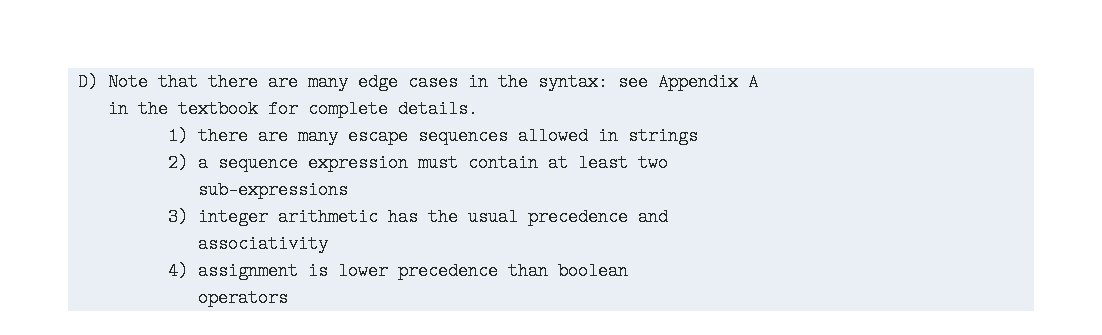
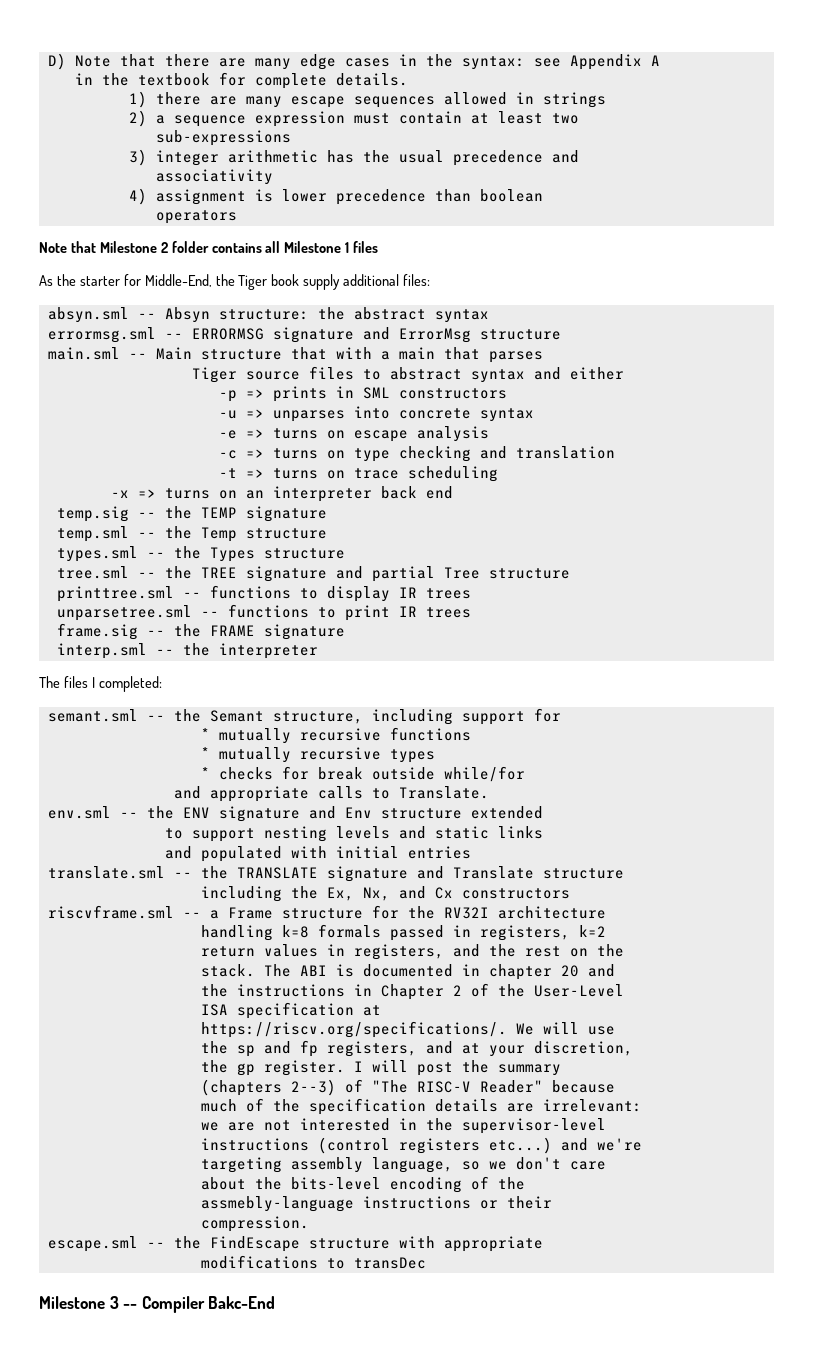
(288, 298) none -> [39,241,379,253] [39,274,431,290] [47,307,489,323] [47,327,561,343] [47,347,543,363] [191,366,624,383] [218,386,507,402] [218,406,534,422] [218,426,489,442] [218,446,615,462] [218,466,498,482] [110,486,453,502] [56,506,327,522] [56,526,327,542] [56,546,345,562] [56,566,570,582] [56,585,471,602] [56,604,471,621] [56,623,345,640] [56,643,318,659] [39,676,162,692] [47,708,561,725] [200,727,471,744] [200,747,435,763] [200,766,525,782] [173,786,489,802] [47,806,543,822] [164,826,543,842] [164,846,471,862] [47,866,624,882] [200,886,570,902] [47,905,606,919] [200,924,606,941] [200,944,624,960] [200,964,615,980] [200,983,624,1000] [200,1002,381,1019] [200,1021,615,1038] [200,1040,633,1057] [200,1060,561,1076] [200,1079,615,1096] [200,1098,642,1115] [200,1118,606,1134] [200,1137,642,1154] [200,1157,606,1173] [200,1176,525,1193] [200,1196,552,1212] [200,1216,309,1232] [47,1236,543,1252] [200,1255,426,1269] [39,1296,276,1313] // Note that Milestone 2 folder contains all Milestone 1 files // As the starter for Middle-End, the Tiger book supply additional files: // absyn.sml -- Absyn structure: the abstract syntax // errormsg.sml -- ERRORMSG signature and ErrorMsg structure // main.sml -- Main structure that with a main that parses // Tiger source files to abstract syntax and either // -p => prints in SML constructors // -u => unparses into concrete syntax // -e => turns on escape analysis // -c => turns on type checking and translation // -t => turns on trace scheduling // -x => turns on an interpreter back end // temp.sig -- the TEMP signature // temp.sml -- the Temp structure // types.sml -- the Types structure // tree.sml -- the TREE signature and partial Tree structure // printtree.sml -- functions to display IR trees // unparsetree.sml -- functions to print IR trees // frame.sig -- the FRAME signature // interp.sml -- the interpreter // The files I completed: // semant.sml -- the Semant structure, including support for // * mutually recursive functions // * mutually recursive types // * checks for break outside while/for // and appropriate calls to Translate. // env.sml -- the ENV signature and Env structure extended // to support nesting levels and static links // and populated with initial entries // translate.sml -- the TRANSLATE signature and Translate structure // including the Ex, Nx, and Cx constructors // riscvframe.sml -- a Frame structure for the RV32I architecture // handling k=8 formals passed in registers, k=2 // return values in registers, and the rest on the // stack. The ABI is documented in chapter 20 and // the instructions in Chapter 2 of the User-Level // ISA specification at // https://riscv.org/specifications/. We will use // the sp and fp registers, and at your discretion, // the gp register. I will post the summary // (chapters 2--3) of "The RISC-V Reader" because // much of the specification details are irrelevant: // we are not interested in the supervisor-level // instructions (control registers etc...) and we're // targeting assembly language, so we don't care // about the bits-level encoding of the // assmebly-language instructions or their // compression. // escape.sml -- the FindEscape structure with appropriate // modifications to transDec // Milestone 3 -- Compiler Bakc-End

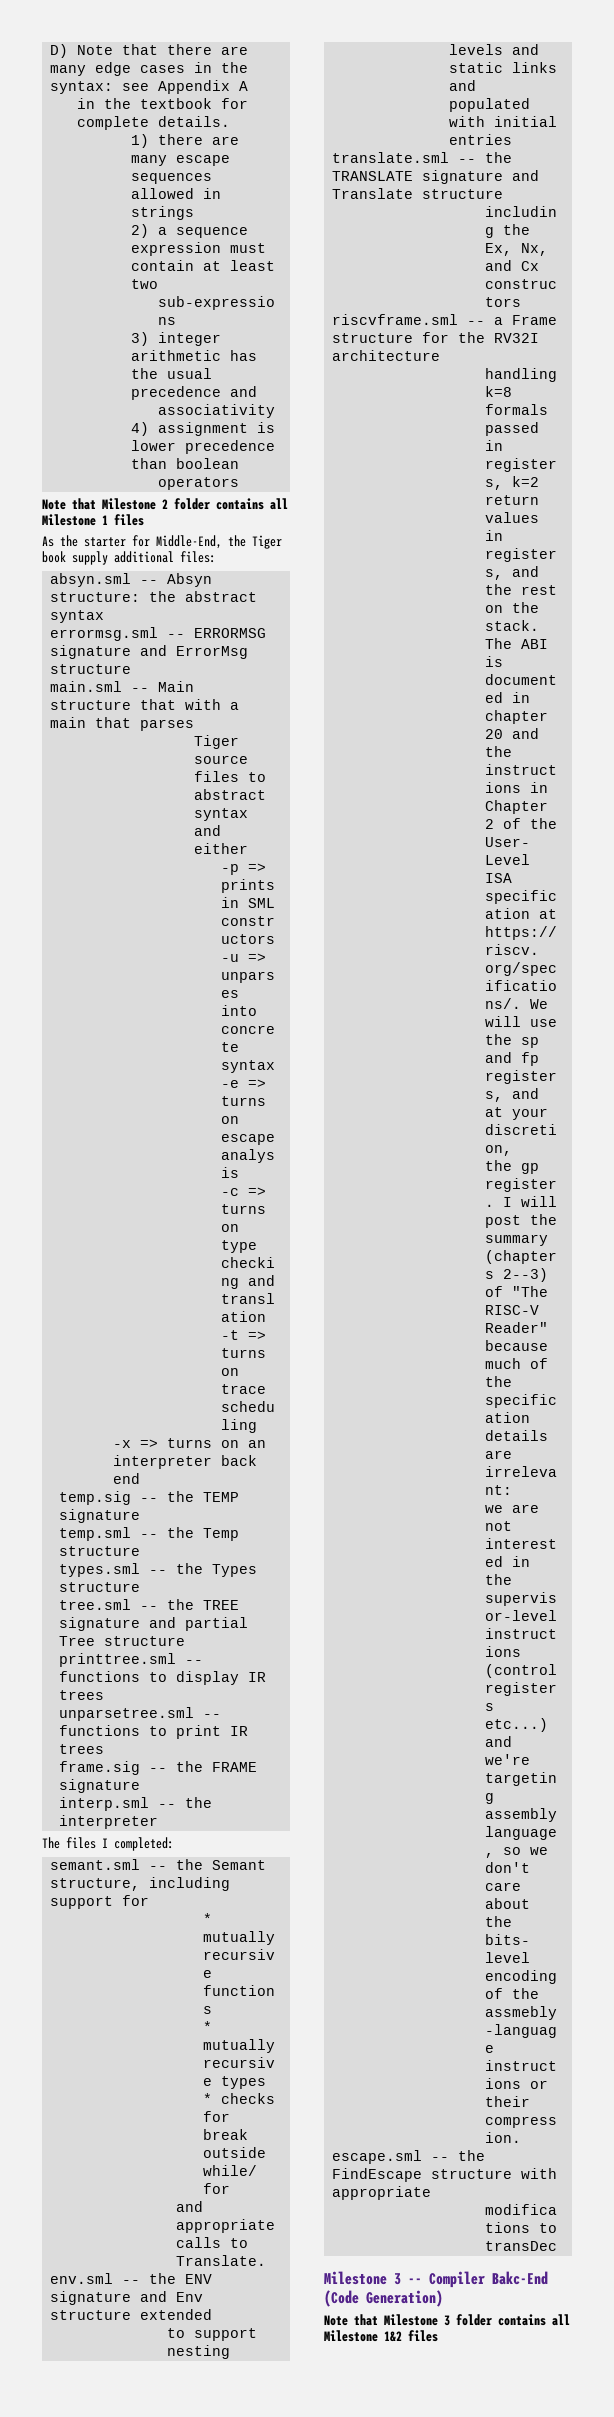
(276, 1302) none -> [324,2290,443,2307] [324,2314,570,2326] [324,2330,438,2342] (Code Generation) // Note that Milestone 3 folder contains all Milestone 1&2 files

